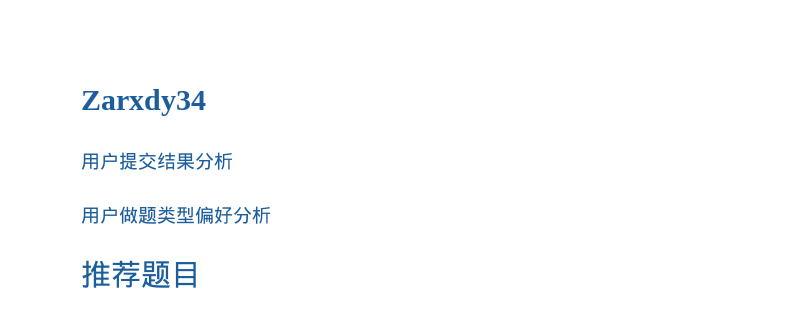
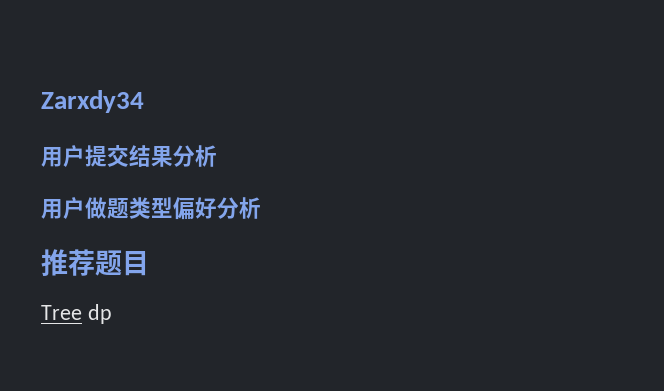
(201, 275) none -> [41,304,112,324] // Tree dp

